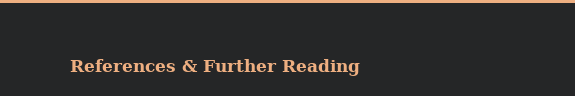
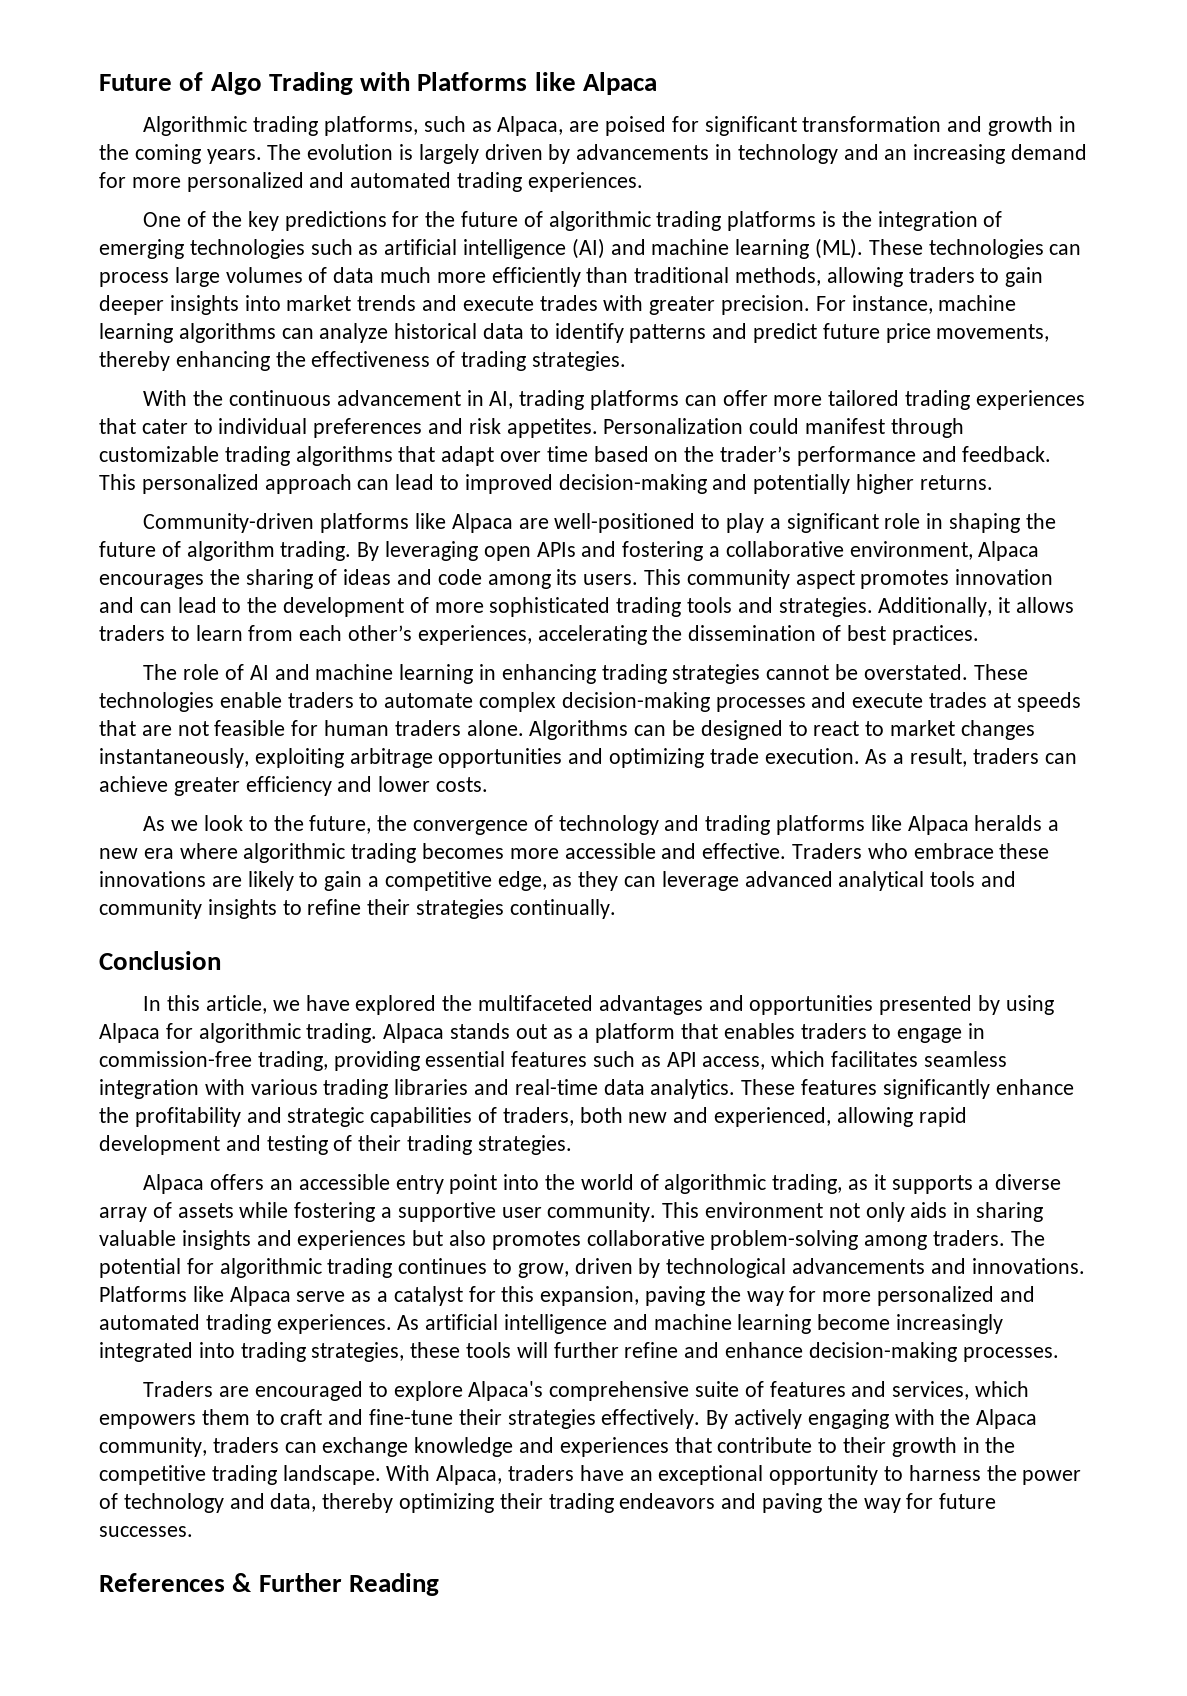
(70, 65) none -> [99,72,658,95] [143,116,1076,136] [99,144,1088,164] [99,172,643,192] [143,211,1003,231] [99,238,1082,259] [99,267,1044,287] [99,295,1017,315] [99,323,1050,343] [99,351,626,371] [143,390,1085,410] [99,418,964,438] [99,446,1052,466] [99,474,993,494] [143,513,1056,533] [99,541,1040,561] [99,569,1054,589] [99,597,1075,617] [99,625,979,645] [143,664,1028,684] [99,692,1081,712] [99,720,1035,740] [99,748,1077,768] [99,776,489,796] [143,815,1060,835] [99,843,1050,863] [99,871,1017,891] [99,899,616,919] [99,951,221,970] [143,995,1054,1015] [99,1023,986,1043] [99,1051,1007,1071] [99,1079,1074,1099] [99,1107,967,1127] [99,1135,572,1155] [143,1174,1062,1194] [99,1202,1044,1222] [99,1230,1045,1250] [99,1258,1085,1278] [99,1286,1035,1306] [99,1314,1004,1334] [99,1342,1059,1362] [143,1381,1029,1401] [99,1409,1038,1429] [99,1437,1016,1457] [99,1465,1082,1485] [99,1493,997,1513] [99,1526,193,1537] Future of Algo Trading with Platforms like Alpaca // Algorithmic trading platforms, such as Alpaca, are poised for significant transformation and growth in the coming years. The evolution is largely driven by advancements in technology and an increasing demand for more personalized and automated trading experiences. // One of the key predictions for the future of algorithmic trading platforms is the integration of emerging technologies such as artificial intelligence (AI) and machine learning (ML). These technologies can process large volumes of data much more efficiently than traditional methods, allowing traders to gain deeper insights into market trends and execute trades with greater precision. For instance, machine learning algorithms can analyze historical data to identify patterns and predict future price movements, thereby enhancing the effectiveness of trading strategies. // With the continuous advancement in AI, trading platforms can offer more tailored trading experiences that cater to individual preferences and risk appetites. Personalization could manifest through customizable trading algorithms that adapt over time based on the trader’s performance and feedback. This personalized approach can lead to improved decision-making and potentially higher returns. // Community-driven platforms like Alpaca are well-positioned to play a significant role in shaping the future of algorithm trading. By leveraging open APIs and fostering a collaborative environment, Alpaca encourages the sharing of ideas and code among its users. This community aspect promotes innovation and can lead to the development of more sophisticated trading tools and strategies. Additionally, it allows traders to learn from each other’s experiences, accelerating the dissemination of best practices. // The role of AI and machine learning in enhancing trading strategies cannot be overstated. These technologies enable traders to automate complex decision-making processes and execute trades at speeds that are not feasible for human traders alone. Algorithms can be designed to react to market changes instantaneously, exploiting arbitrage opportunities and optimizing trade execution. As a result, traders can achieve greater efficiency and lower costs. // As we look to the future, the convergence of technology and trading platforms like Alpaca heralds a new era where algorithmic trading becomes more accessible and effective. Traders who embrace these innovations are likely to gain a competitive edge, as they can leverage advanced analytical tools and community insights to refine their strategies continually. // Conclusion // In this article, we have explored the multifaceted advantages and opportunities presented by using Alpaca for algorithmic trading. Alpaca stands out as a platform that enables traders to engage in commission-free trading, providing essential features such as API access, which facilitates seamless integration with various trading libraries and real-time data analytics. These features significantly enhance the profitability and strategic capabilities of traders, both new and experienced, allowing rapid development and testing of their trading strategies. // Alpaca offers an accessible entry point into the world of algorithmic trading, as it supports a diverse array of assets while fostering a supportive user community. This environment not only aids in sharing valuable insights and experiences but also promotes collaborative problem-solving among traders. The potential for algorithmic trading continues to grow, driven by technological advancements and innovations. Platforms like Alpaca serve as a catalyst for this expansion, paving the way for more personalized and automated trading experiences. As artificial intelligence and machine learning become increasingly integrated into trading strategies, these tools will further refine and enhance decision-making processes. // Traders are encouraged to explore Alpaca's comprehensive suite of features and services, which empowers them to craft and fine-tune their strategies effectively. By actively engaging with the Alpaca community, traders can exchange knowledge and experiences that contribute to their growth in the competitive trading landscape. With Alpaca, traders have an exceptional opportunity to harness the power of technology and data, thereby optimizing their trading endeavors and paving the way for future successes. //

